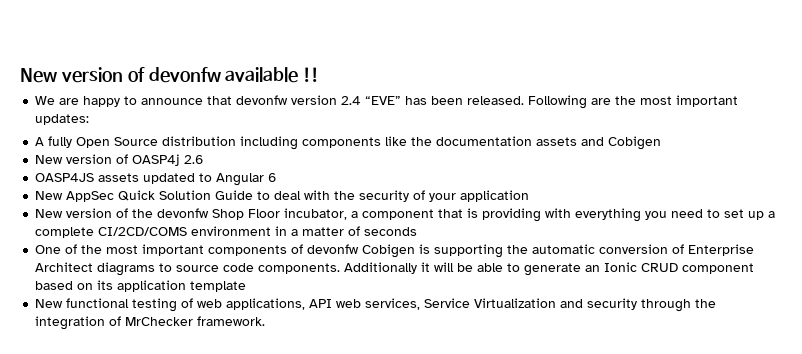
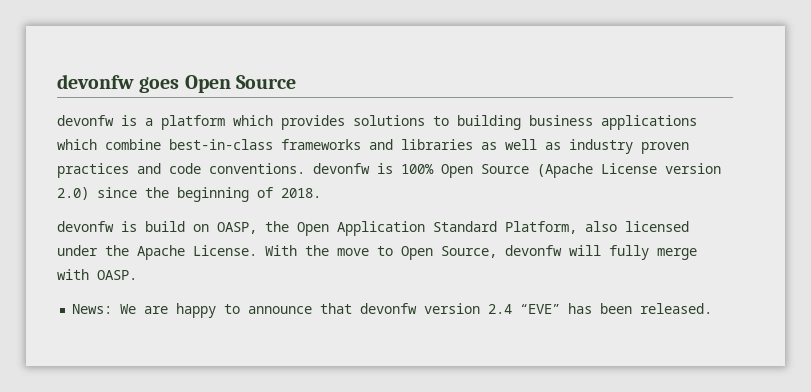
[20,67,320,83] New version of devonfw available !! // -> [57,74,297,93] [57,115,697,130] [57,139,689,154] [57,163,721,178] [57,187,321,202] [57,221,689,236] [57,245,697,260] [57,269,137,280] [72,304,113,314] devonfw goes Open Source // devonfw is a platform which provides solutions to building business applications which combine best-in-class frameworks and libraries as well as industry proven practices and code conventions. devonfw is 100% Open Source (Apache License version 2.0) since the beginning of 2018. // devonfw is build on OASP, the Open Application Standard Platform, also licensed under the Apache License. With the move to Open Source, devonfw will fully merge with OASP. // News:
[528,95,739,109] [35,114,90,125] [35,136,662,150] [35,154,204,166] [35,173,277,186] [35,190,530,202] [35,208,776,222] [35,226,418,238] [35,244,755,258] [35,262,755,276] [35,280,247,292] [35,298,717,312] [35,316,266,330] Following are the most important updates: // A fully Open Source distribution including components like the documentation assets and Cobigen // New version of OASP4j 2.6 // OASP4JS assets updated to Angular 6 // New AppSec Quick Solution Guide to deal with the security of your application // New version of the devonfw Shop Floor incubator, a component that is providing with everything you need to set up a complete CI/2CD/COMS environment in a matter of seconds // One of the most important components of devonfw Cobigen is supporting the automatic conversion of Enterprise Architect diagrams to source code components. Additionally it will be able to generate an Ionic CRUD component based on its application template // New functional testing of web applications, API web services, Service Virtualization and security through the integration of MrChecker framework. -> (713, 308) none

